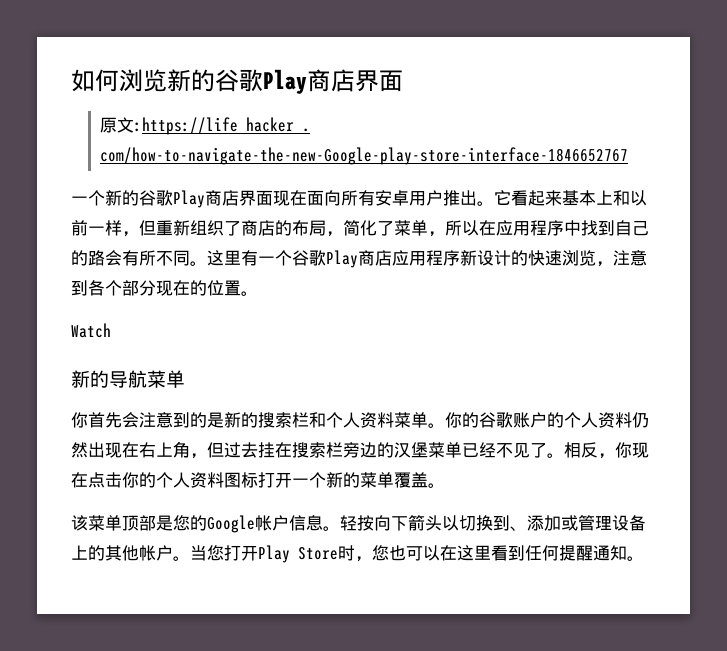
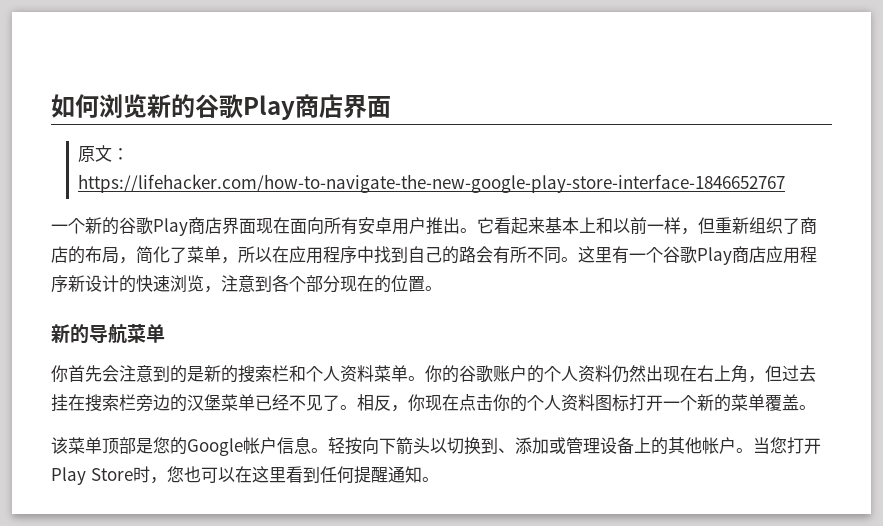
[133,117,310,135] [99,147,628,165] :https://life hacker . com/how-to-navigate-the-new-Google-play-store-interface-1846652767 -> [111,148,129,160] [77,174,785,193] ：https://lifehacker.com/how-to-navigate-the-new-google-play-store-interface-1846652767
[71,323,111,338] // Watch -> (442, 288) none

